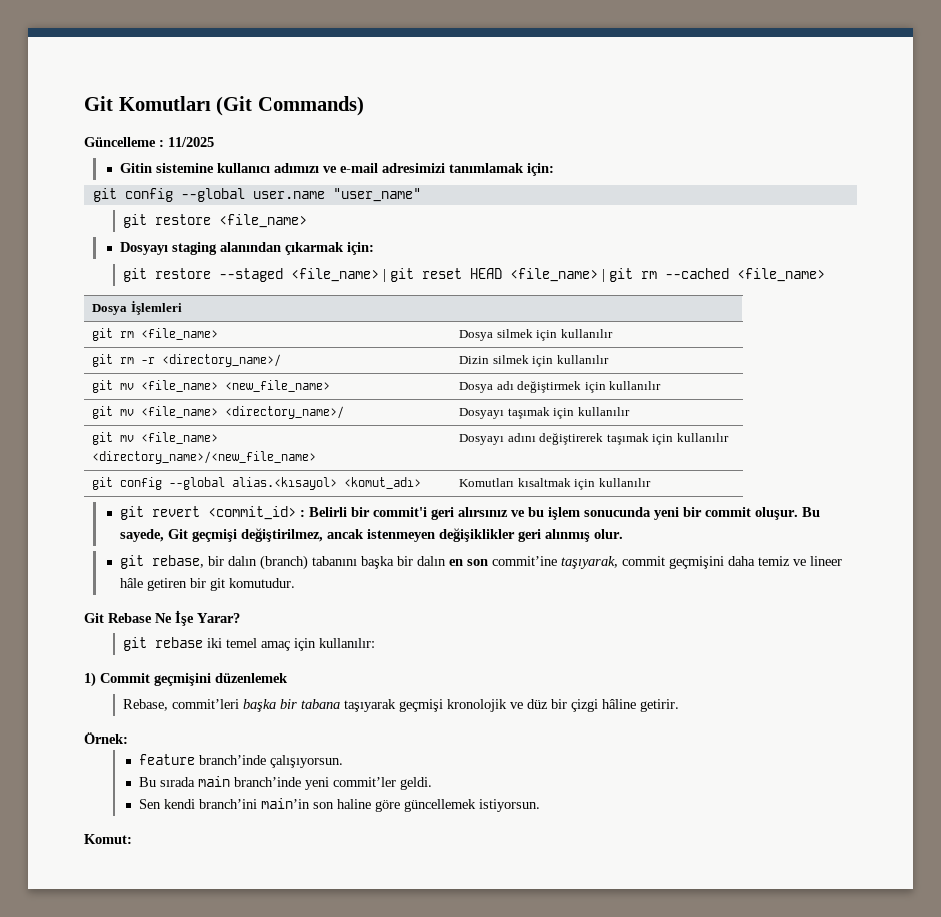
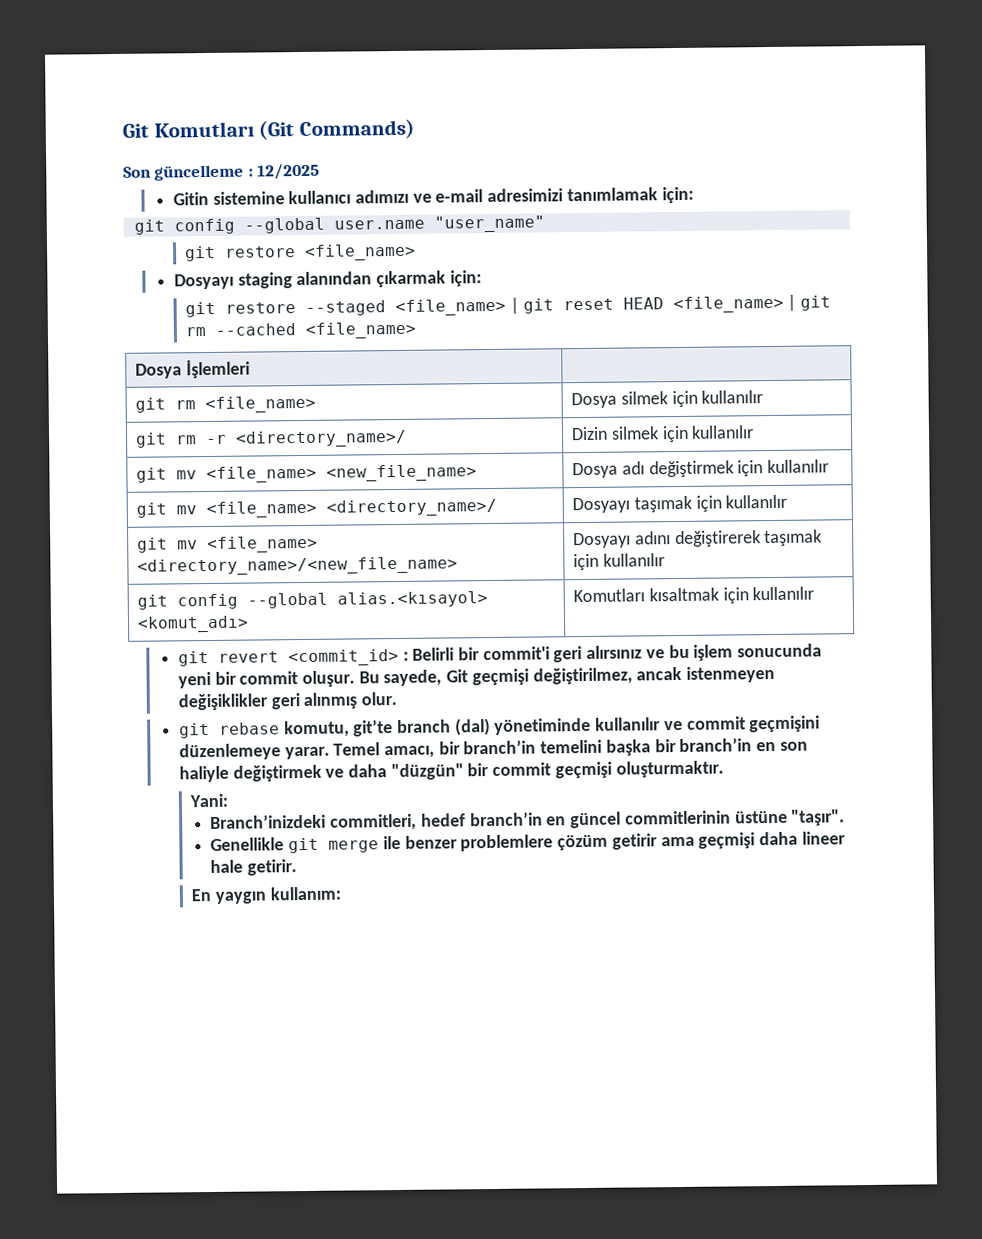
[84,137,214,147] Güncelleme : 11/2025 -> [123,163,321,181] Son güncelleme : 12/2025
[151,555,446,570] rebase, bir dalın (branch) tabanını başka bir dalın -> [218,715,821,738] [178,737,753,761] rebase komutu, git’te branch (dal) yönetiminde kullanılır ve commit geçmişini düzenlemeye yarar. Temel amacı, bir branch’in temelini başka bir branch’in
[491,556,842,569] [119,578,295,591] [84,610,240,626] [123,637,376,651] [84,672,288,687] [123,699,680,712] [84,732,128,744] [139,754,344,768] [139,776,433,790] [139,798,541,812] [84,834,132,844] commit’ine taşıyarak, commit geçmişini daha temiz ve lineer hâle getiren bir git komutudur. // Git Rebase Ne İşe Yarar? // git rebase iki temel amaç için kullanılır: // 1) Commit geçmişini düzenlemek // Rebase, commit’leri başka bir tabana taşıyarak geçmişi kronolojik ve düz bir çizgi hâline getirir. // Örnek: // feature branch’inde çalışıyorsun. // Bu sırada main branch’inde yeni commit’ler geldi. // Sen kendi branch’ini main’in son haline göre güncellemek istiyorsun. // Komut: -> [178,760,724,783] [189,793,229,808] [210,809,846,831] [210,831,846,854] [210,859,298,876] [191,886,341,904] haliyle değiştirmek ve daha "düzgün" bir commit geçmişi oluşturmaktır. // Yani: // Branch’inizdeki commitleri, hedef branch’in en güncel commitlerinin üstüne "taşır". // Genellikle git merge ile benzer problemlere çözüm getirir ama geçmişi daha lineer hale getirir. // En yaygın kullanım:

